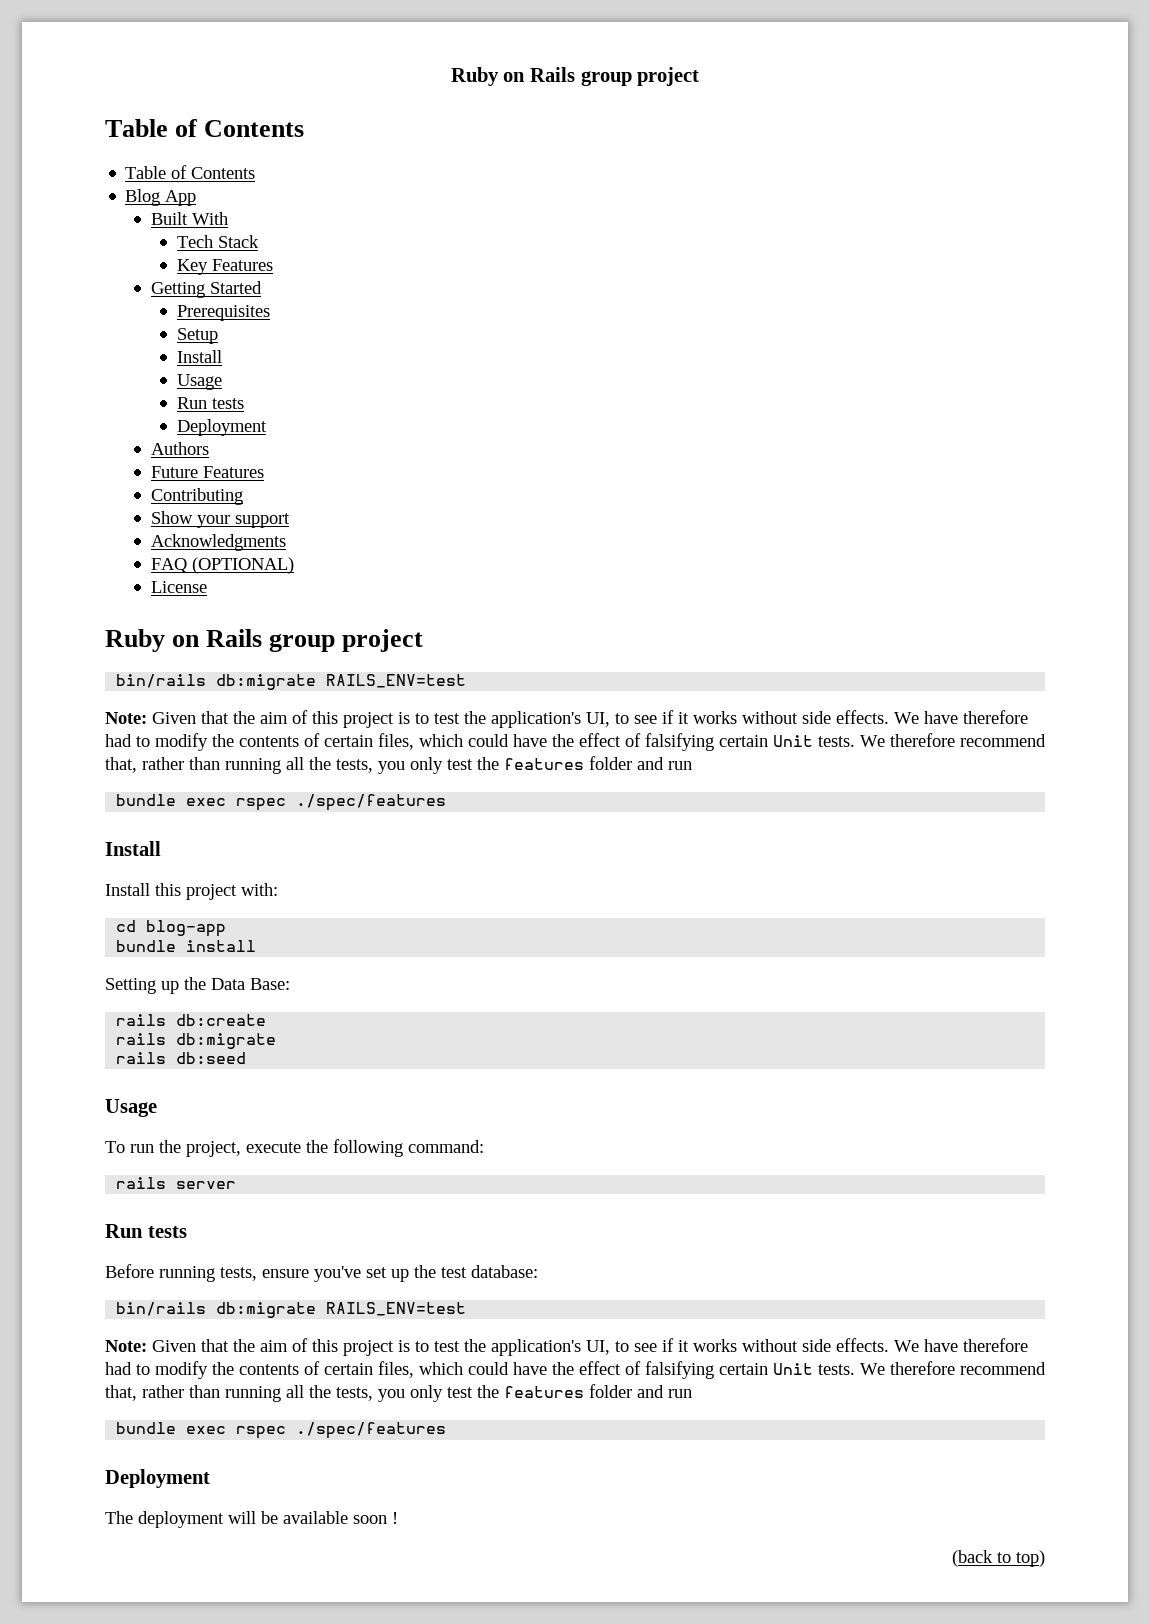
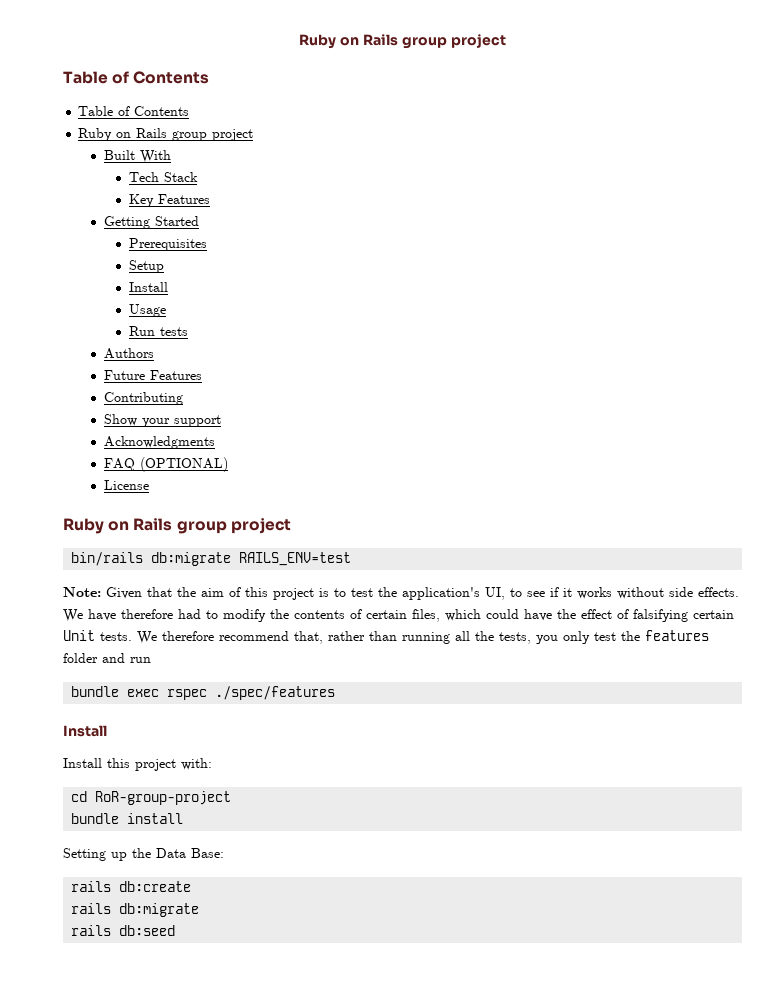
[125,189,197,206] Blog App -> [78,128,254,141] Ruby on Rails group project
[176,419,267,436] // Deployment -> (188, 331) none
[146,920,227,937] blog-app -> [95,791,232,805] RoR-group-project
[105,1099,157,1117] [105,1139,484,1157] [116,1177,237,1189] [105,1224,187,1238] [105,1264,538,1282] [116,1302,467,1318] [105,1338,1028,1356] [105,1361,1046,1379] [105,1384,692,1402] [116,1422,447,1439] [105,1469,210,1488] [105,1511,398,1528] [952,1550,1045,1567] // Usage // To run the project, execute the following command: // rails server // Run tests // Before running tests, ensure you've set up the test database: // bin/rails db:migrate RAILS_ENV=test // Note: Given that the aim of this project is to test the application's UI, to see if it works without side effects. We have therefore had to modify the contents of certain files, which could have the effect of falsifying certain Unit tests. We therefore recommend that, rather than running all the tests, you only test the features folder and run // bundle exec rspec ./spec/features // Deployment // The deployment will be available soon ! // (back to top) -> (176, 930) none

